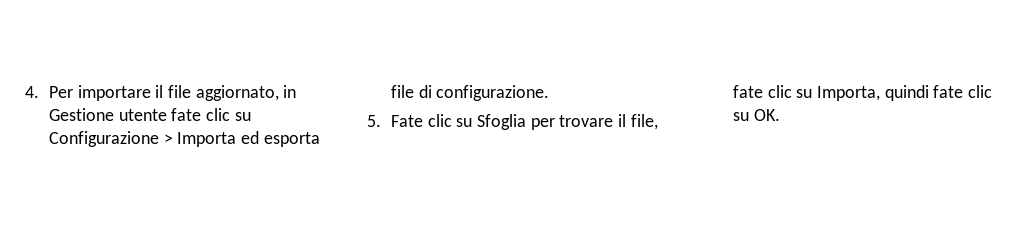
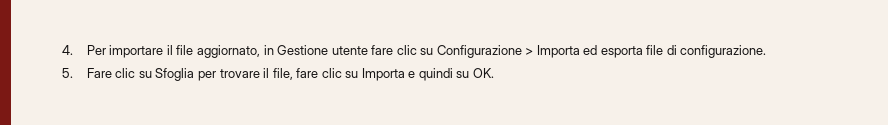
[171,108,202,121] fate -> [371,45,394,55] fare
[390,115,423,127] Fate -> [86,68,112,78] Fare
[732,85,993,101] fate clic su Importa, quindi fate clic -> [296,68,453,81] fare clic su Importa e quindi

